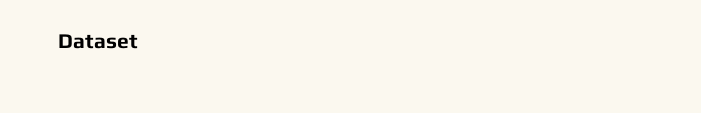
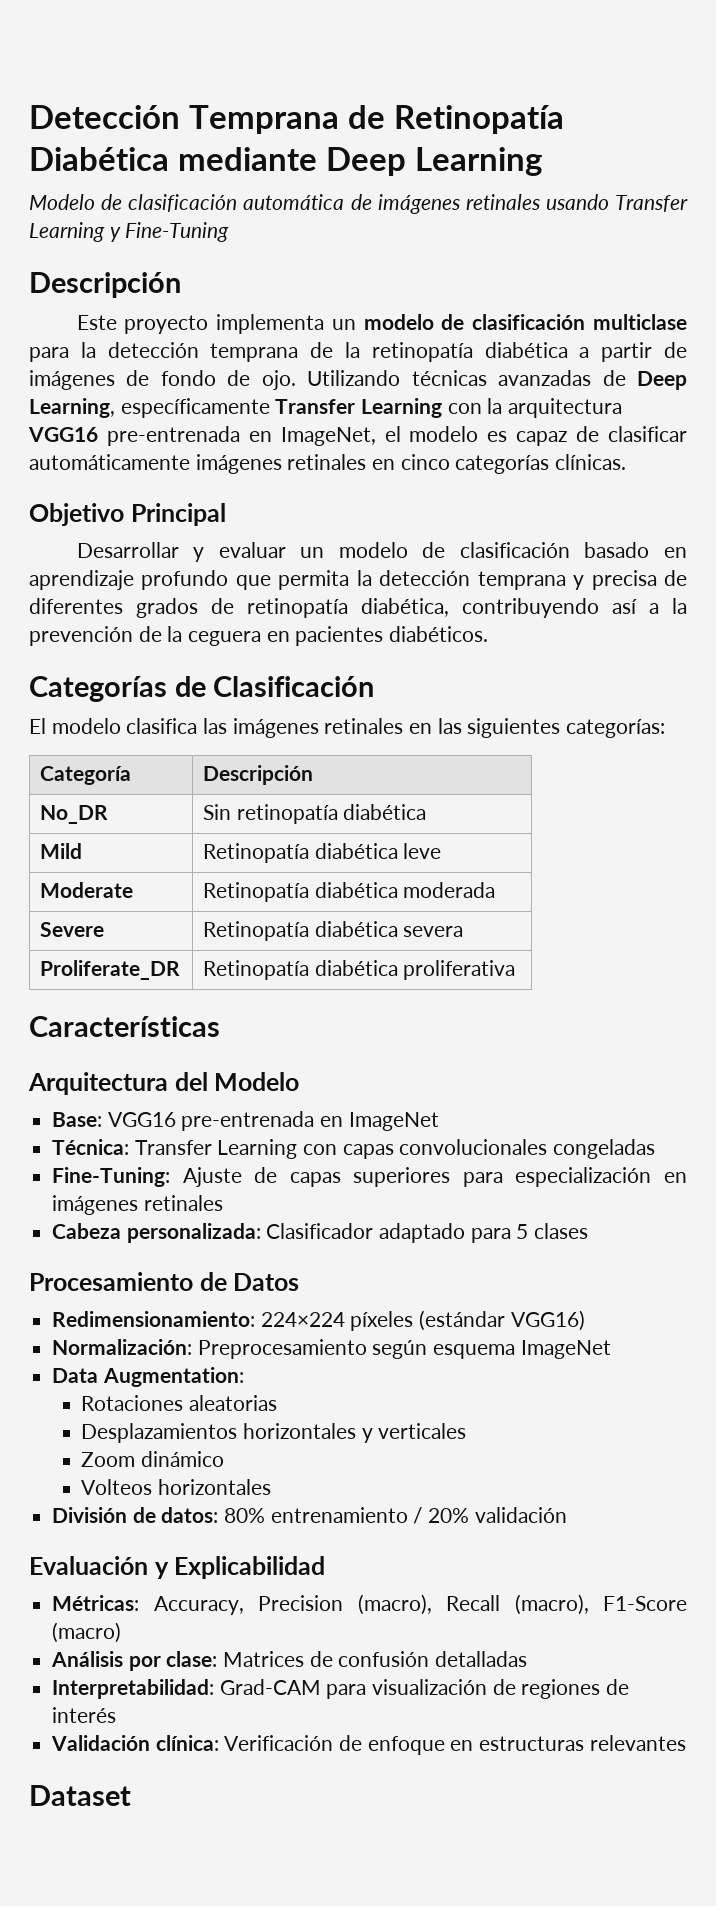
(58, 41) none -> [29,105,564,134] [29,147,542,176] [29,194,688,214] [29,222,230,242] [29,272,181,298] [76,314,687,334] [29,342,687,362] [29,370,688,390] [29,398,623,418] [28,426,688,446] [29,454,627,474] [29,503,226,526] [76,542,687,562] [29,570,688,590] [29,598,687,618] [29,626,489,646] [29,676,375,702] [29,718,666,738] [40,766,132,785] [203,765,314,785] [40,805,109,824] [203,804,427,824] [40,843,83,859] [203,843,442,863] [40,882,134,898] [203,882,496,902] [40,922,105,937] [203,921,464,941] [40,960,181,980] [203,960,516,980] [29,1016,220,1037] [28,1072,300,1095] [52,1111,439,1131] [52,1139,656,1159] [52,1167,687,1187] [52,1195,223,1215] [52,1223,589,1243] [29,1272,300,1291] [52,1310,585,1331] [52,1339,611,1359] [52,1367,244,1387] [81,1395,278,1411] [81,1423,467,1443] [81,1451,225,1467] [81,1479,272,1495] [52,1507,567,1524] [29,1556,326,1579] [52,1594,687,1615] [52,1622,122,1643] [51,1651,528,1671] [52,1679,630,1699] [52,1707,117,1723] [51,1735,686,1755] Detección Temprana de Retinopatía Diabética mediante Deep Learning // Modelo de clasificación automática de imágenes retinales usando Transfer Learning y Fine-Tuning // Descripción // Este proyecto implementa un modelo de clasificación multiclase para la detección temprana de la retinopatía diabética a partir de imágenes de fondo de ojo. Utilizando técnicas avanzadas de Deep Learning, específicamente Transfer Learning con la arquitectura VGG16 pre-entrenada en ImageNet, el modelo es capaz de clasificar automáticamente imágenes retinales en cinco categorías clínicas. // Objetivo Principal // Desarrollar y evaluar un modelo de clasificación basado en aprendizaje profundo que permita la detección temprana y precisa de diferentes grados de retinopatía diabética, contribuyendo así a la prevención de la ceguera en pacientes diabéticos. // Categorías de Clasificación // El modelo clasifica las imágenes retinales en las siguientes categorías: // Categoría | Descripción // No_DR | Sin retinopatía diabética // Mild | Retinopatía diabética leve // Moderate | Retinopatía diabética moderada // Severe | Retinopatía diabética severa // Proliferate_DR | Retinopatía diabética proliferativa // Características // Arquitectura del Modelo // Base: VGG16 pre-entrenada en ImageNet // Técnica: Transfer Learning con capas convolucionales congeladas // Fine-Tuning: Ajuste de capas superiores para especialización en imágenes retinales // Cabeza personalizada: Clasificador adaptado para 5 clases // Procesamiento de Datos // Redimensionamiento: 224×224 píxeles (estándar VGG16) // Normalización: Preprocesamiento según esquema ImageNet // Data Augmentation: // Rotaciones aleatorias // Desplazamientos horizontales y verticales // Zoom dinámico // Volteos horizontales // División de datos: 80% entrenamiento / 20% validación // Evaluación y Explicabilidad // Métricas: Accuracy, Precision (macro), Recall (macro), F1-Score (macro) // Análisis por clase: Matrices de confusión detalladas // Interpretabilidad: Grad-CAM para visualización de regiones de interés // Validación clínica: Verificación de enfoque en estructuras relevantes //

